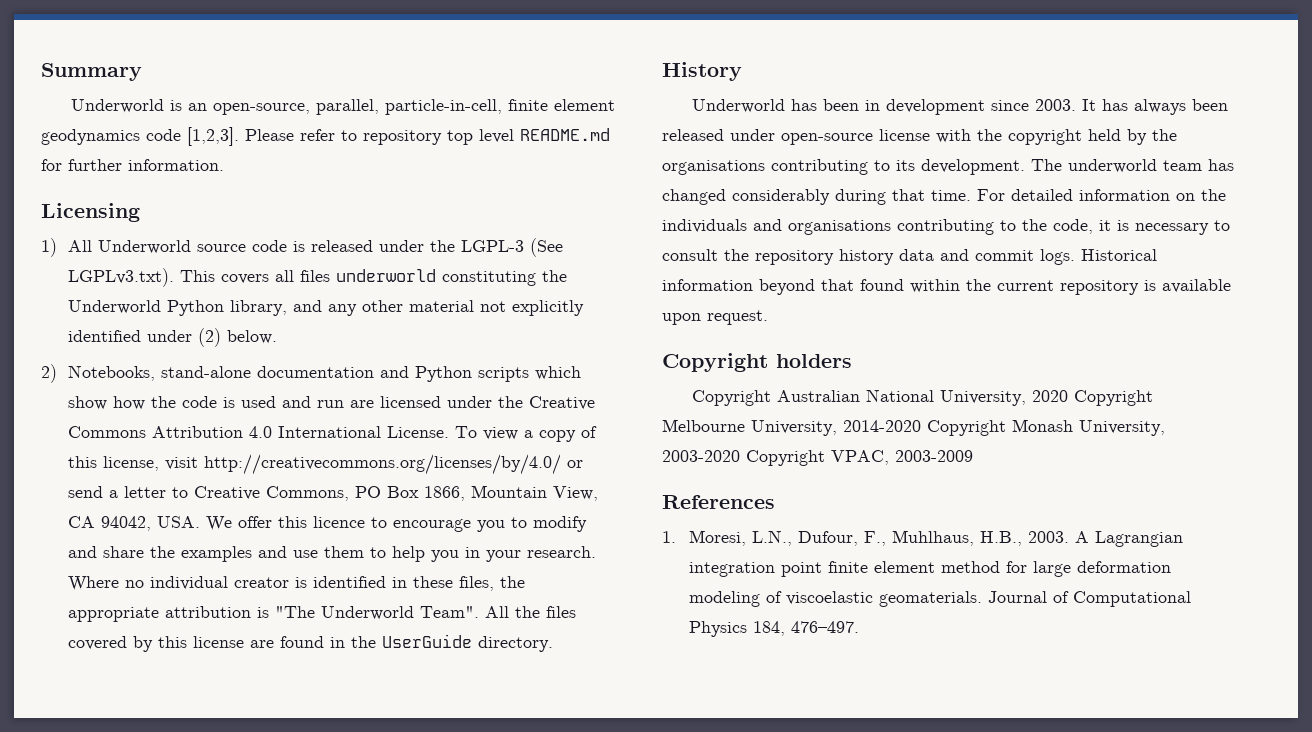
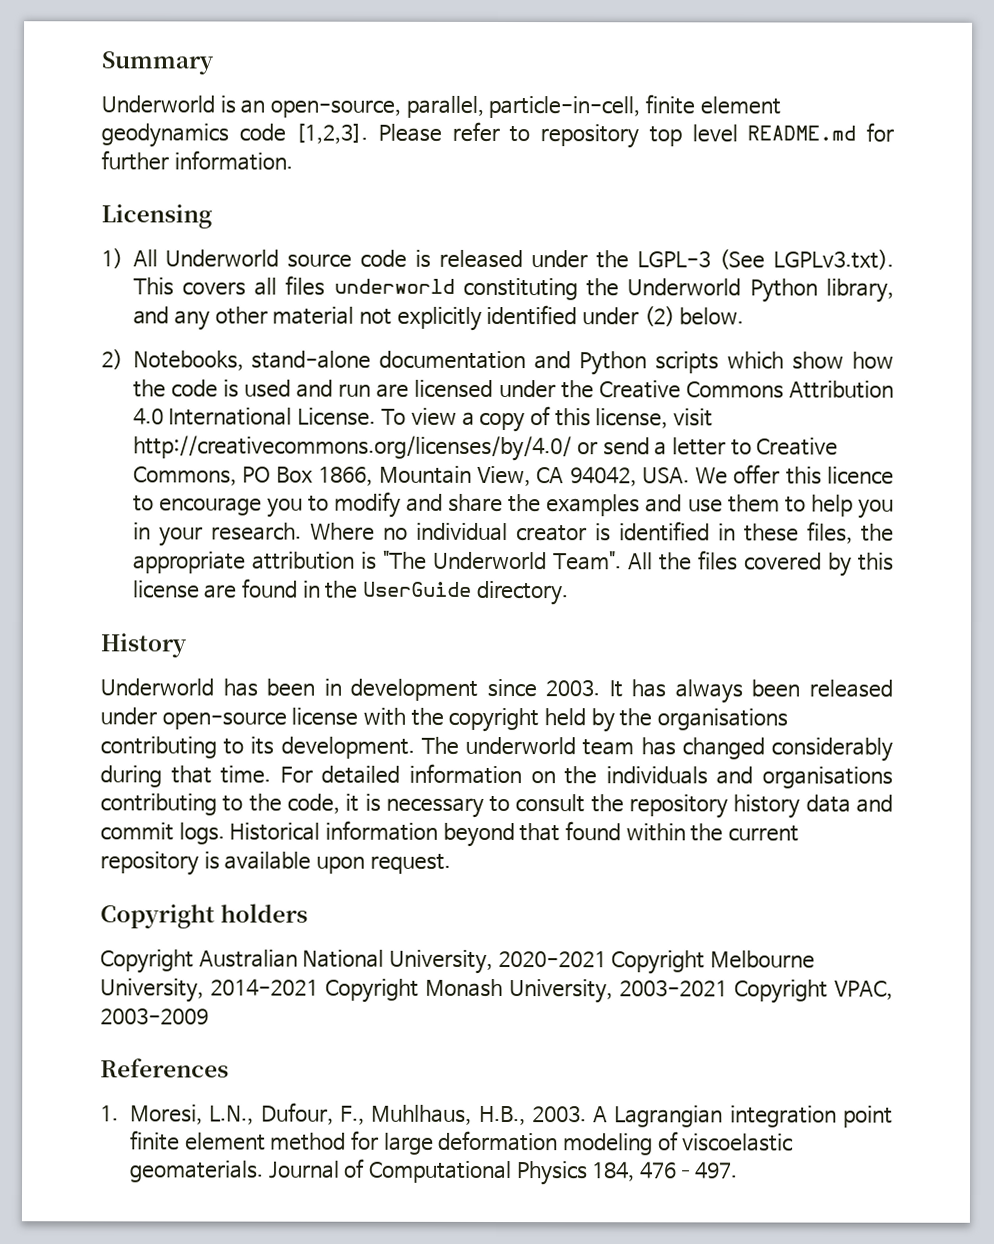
[1031,390,1068,402] 2020 -> [497,951,607,968] 2020-2021
[843,420,921,432] 2014-2020 -> [210,978,320,996] 2014-2021
[662,450,740,462] 2003-2020 -> [619,979,729,997] 2003-2021

